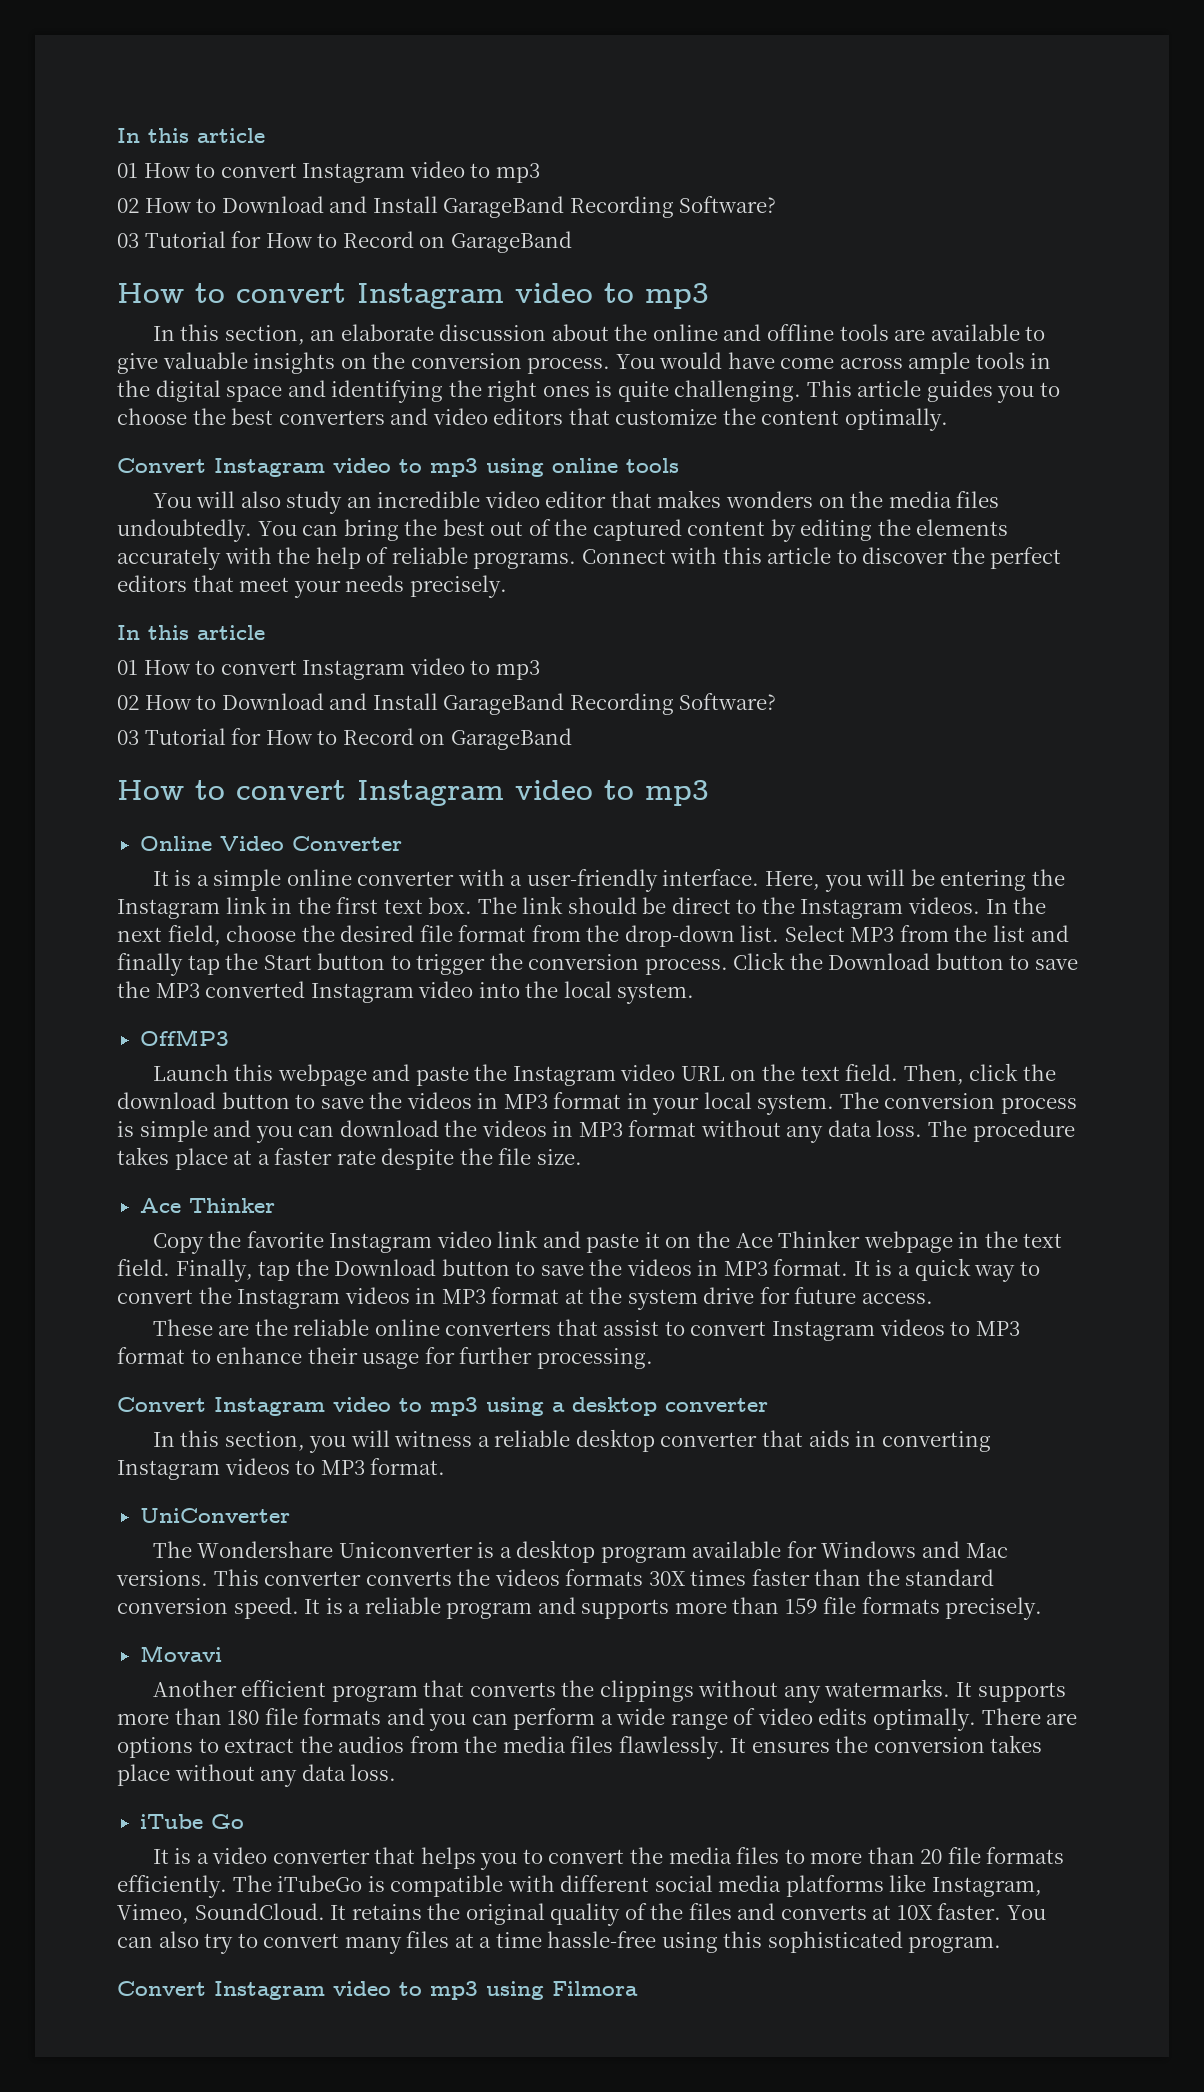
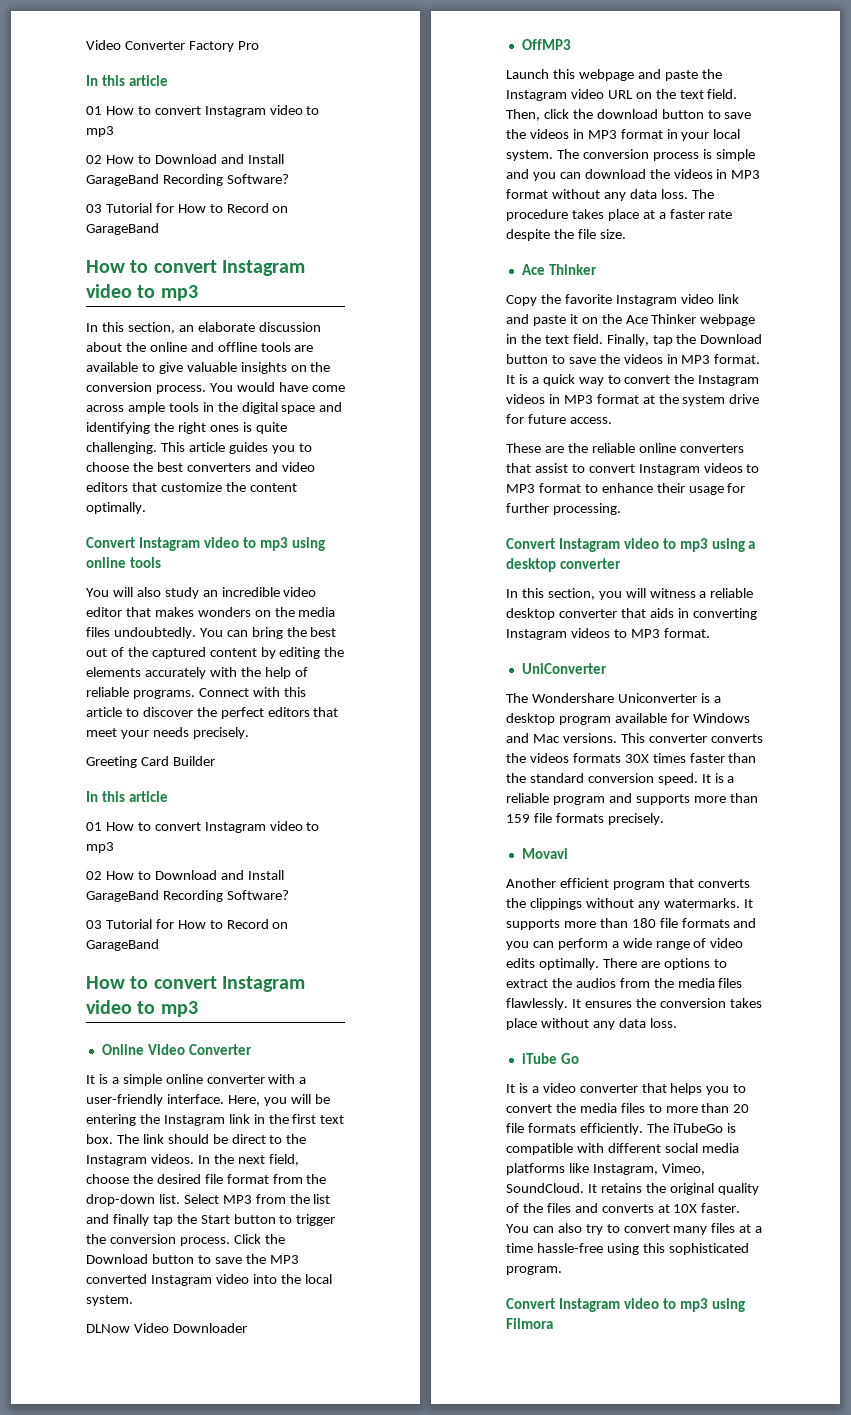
(117, 135) none -> [86,40,259,52] Video Converter Factory Pro //
(507, 586) none -> [86,756,215,768] // Greeting Card Builder
(695, 993) none -> [86,1323,247,1333] // DLNow Video Downloader

